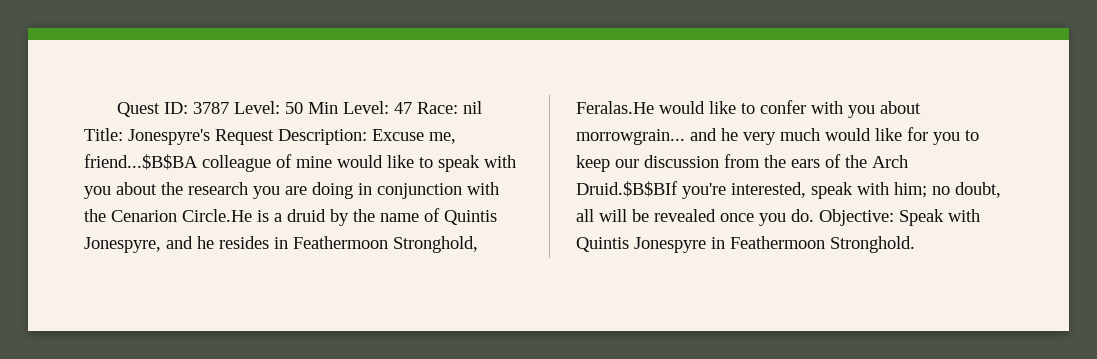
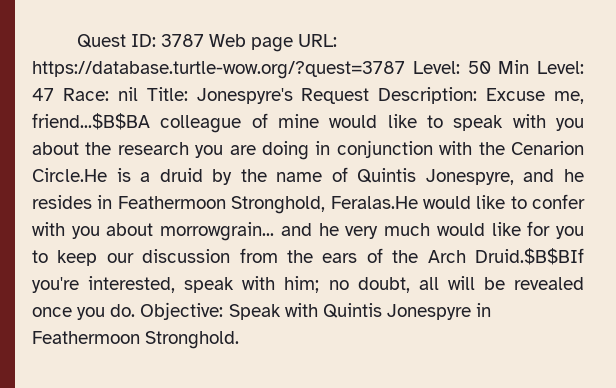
(229, 108) none -> [209,34,338,52] [32,61,405,79] Web page URL: https://database.turtle-wow.org/?quest=3787

